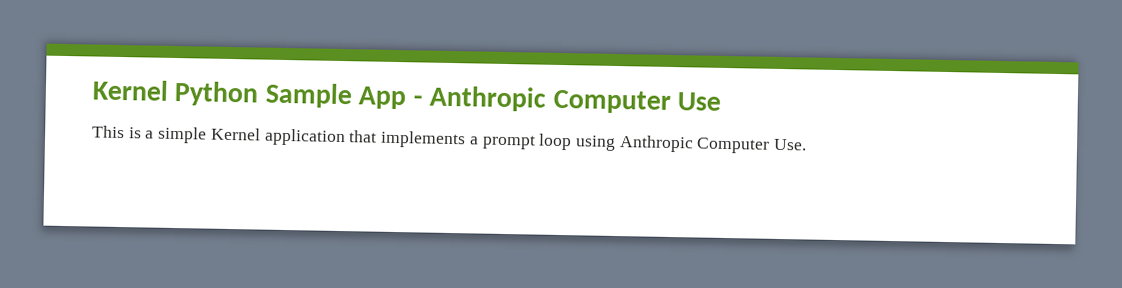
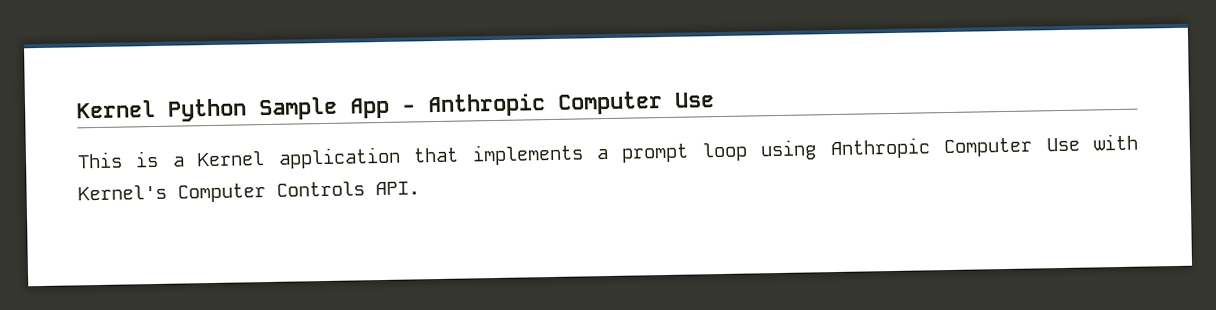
[157,126,208,144] simple -> (185, 161) none
[773,138,808,151] Use. -> [1045,133,1138,152] [78,181,420,203] Use with Kernel's Computer Controls API.

